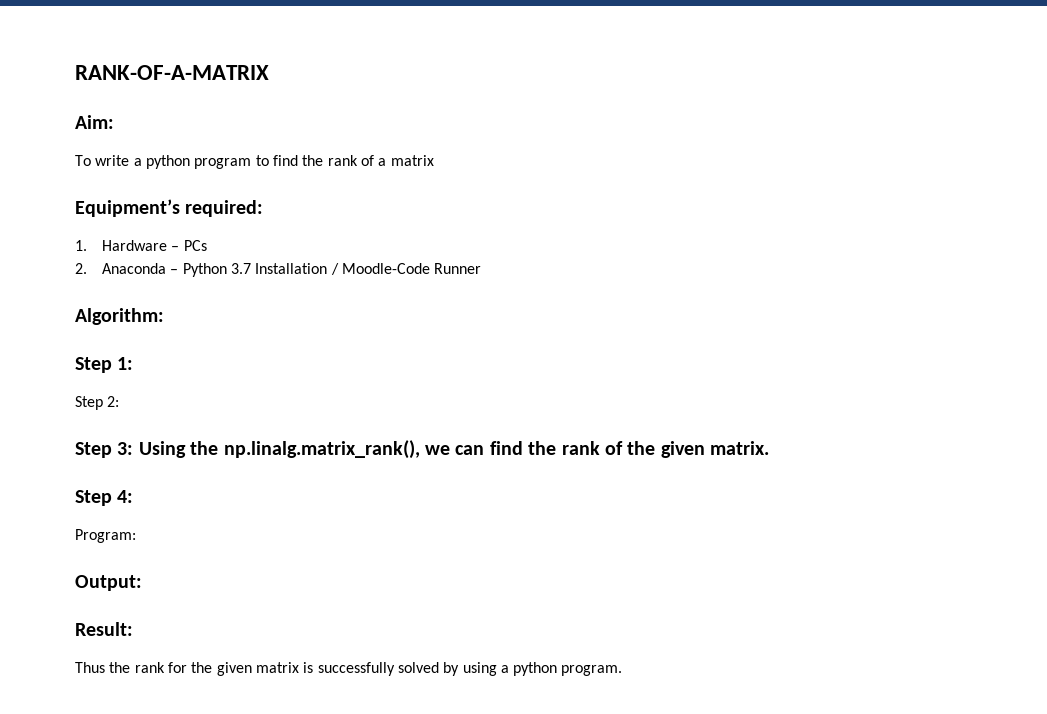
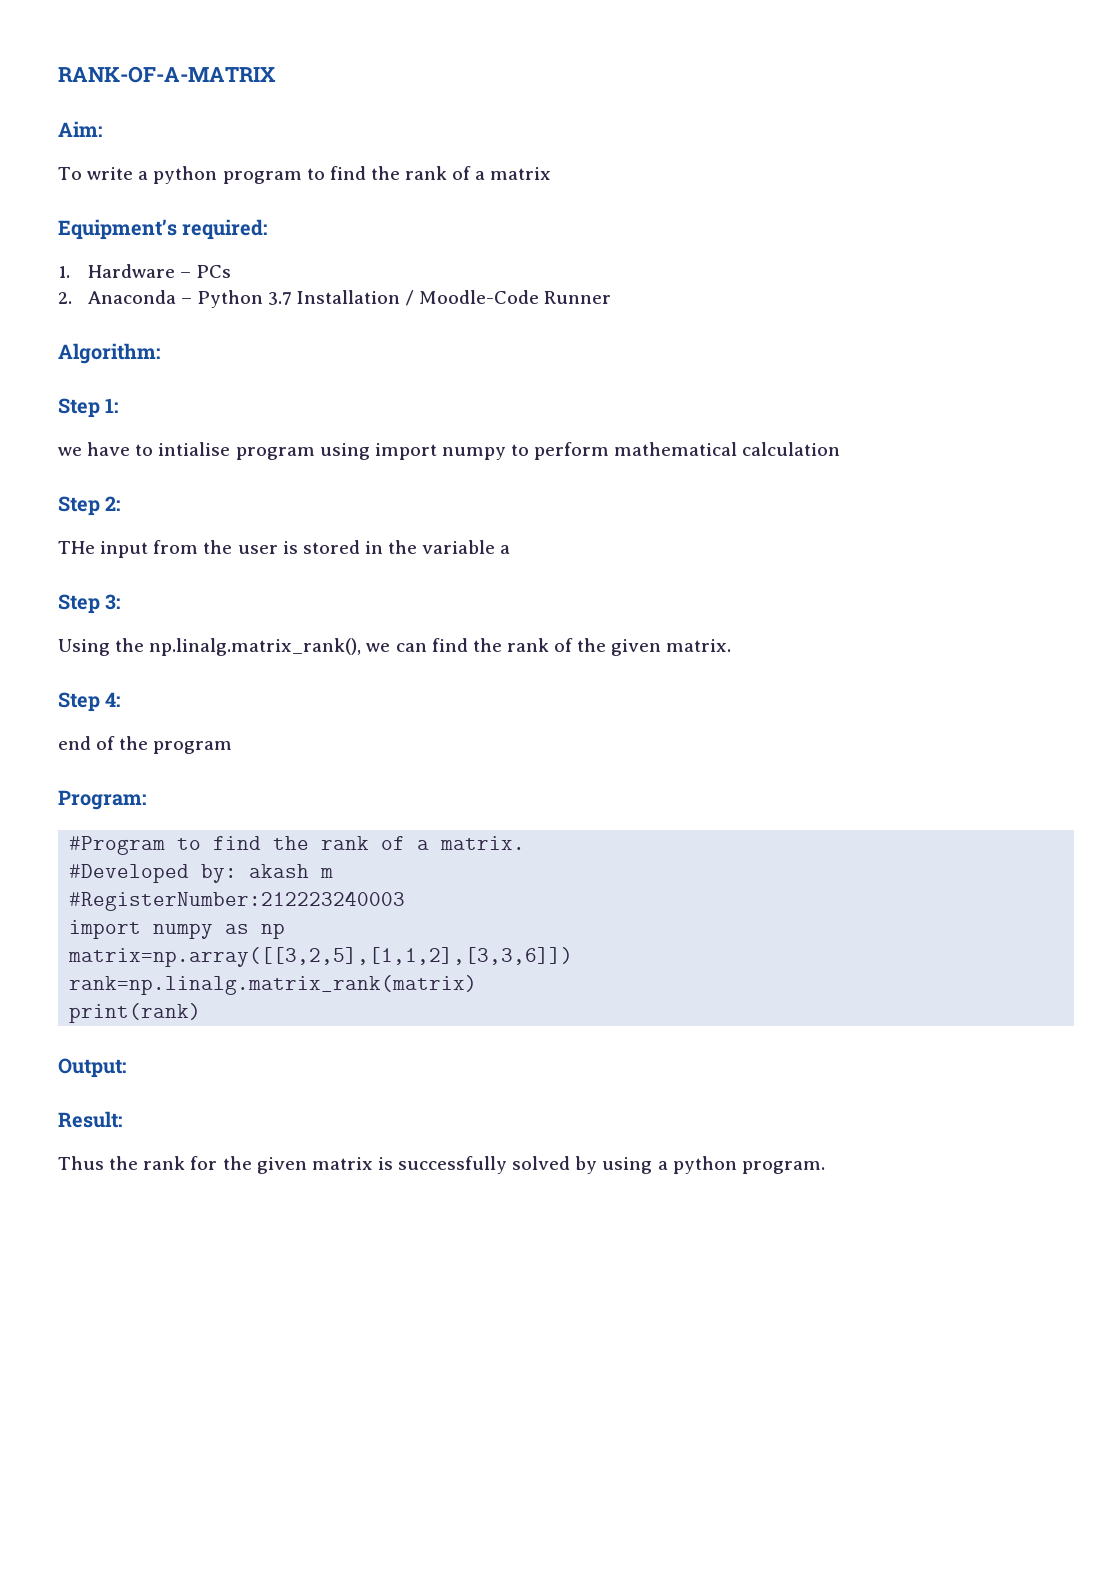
[75,396,120,410] Step 2: -> [58,442,841,460] [58,496,121,516] [58,540,511,558] we have to intialise program using import numpy to perform mathematical calculation // Step 2: // THe input from the user is stored in the variable a
(134, 448) none -> (121, 602) //
[75,529,136,543] Program: -> [58,736,233,754] [58,790,146,810] [69,836,526,855] [69,864,334,883] [69,891,406,911] [69,920,286,939] [68,947,574,967] [69,975,478,995] [69,1003,202,1023] end of the program // Program: // #Program to find the rank of a matrix. // #Developed by: akash m // #RegisterNumber:212223240003 // import numpy as np // matrix=np.array([[3,2,5],[1,1,2],[3,3,6]]) // rank=np.linalg.matrix_rank(matrix) // print(rank)

